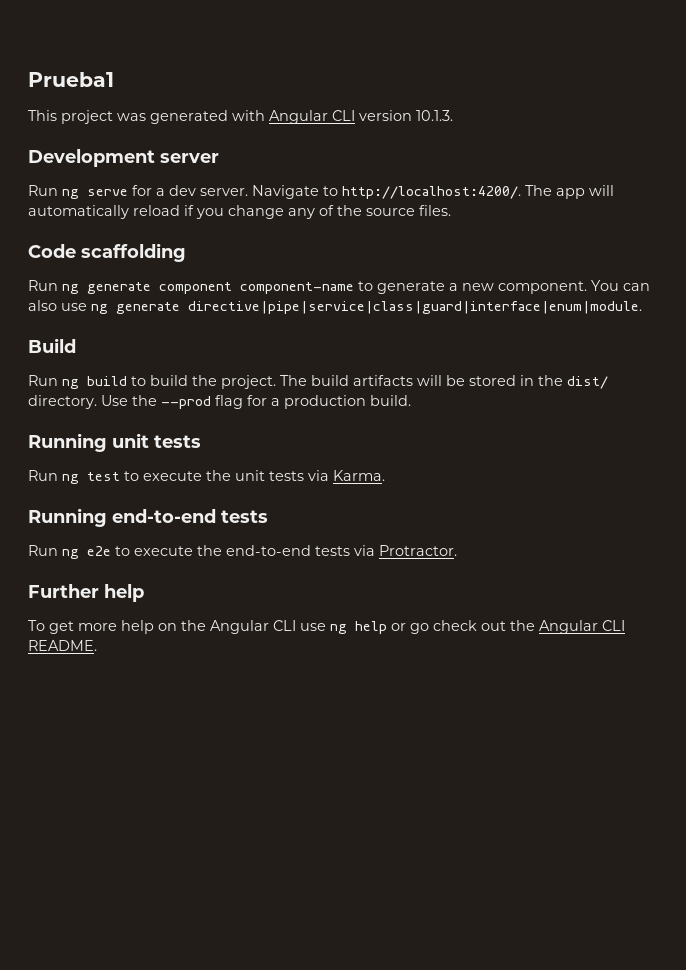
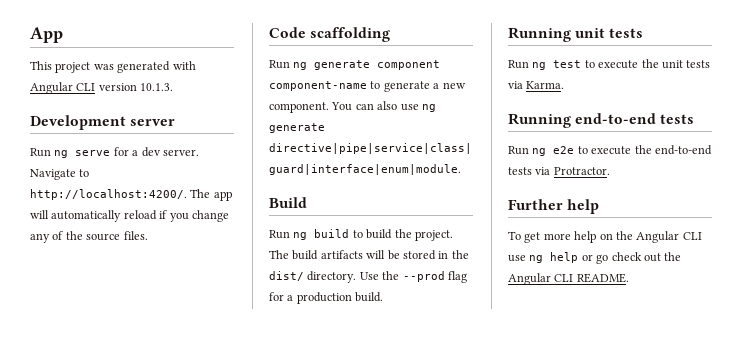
[28,72,114,87] Prueba1 -> [30,27,63,43] App

